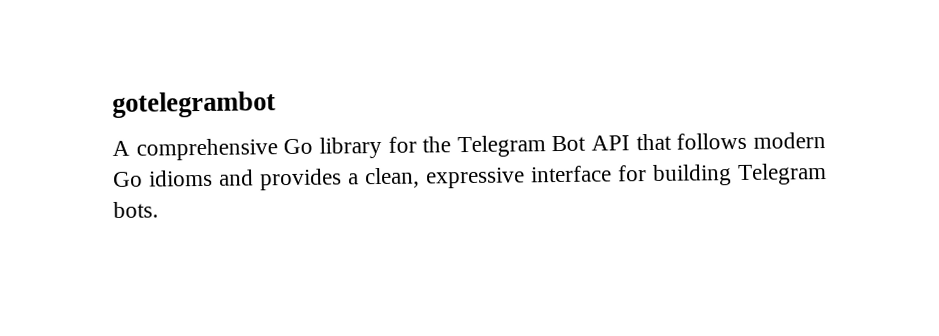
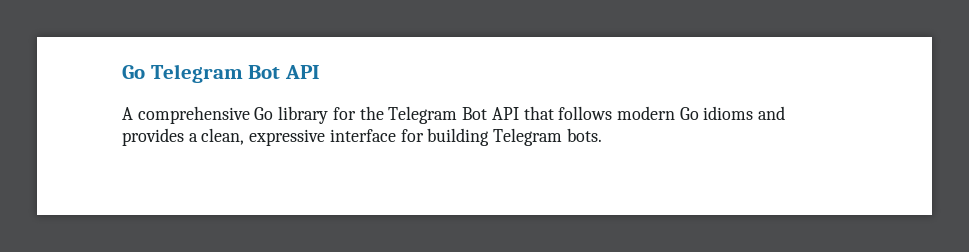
[112,91,276,118] gotelegrambot -> [122,64,320,83] Go Telegram Bot API

